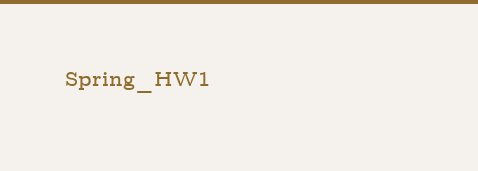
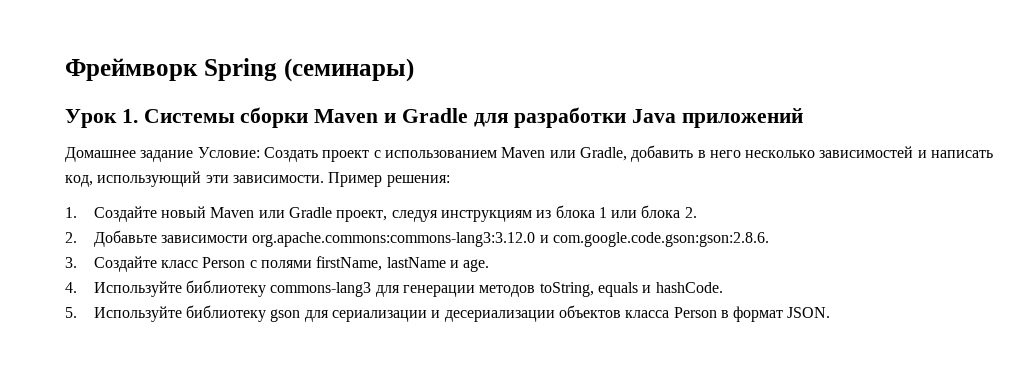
[65,72,210,93] Spring_HW1 -> [65,58,414,82] [65,107,804,128] [65,145,994,162] [65,171,450,187] [65,205,697,222] [65,230,769,247] [65,256,490,272] [65,280,723,297] [65,305,831,322] Фреймворк Spring (семинары) // Урок 1. Системы сборки Maven и Gradle для разработки Java приложений // Домашнее задание Условие: Создать проект с использованием Maven или Gradle, добавить в него несколько зависимостей и написать код, использующий эти зависимости. Пример решения: // 1. Создайте новый Maven или Gradle проект, следуя инструкциям из блока 1 или блока 2. // 2. Добавьте зависимости org.apache.commons:commons-lang3:3.12.0 и com.google.code.gson:gson:2.8.6. // 3. Создайте класс Person с полями firstName, lastName и age. // 4. Используйте библиотеку commons-lang3 для генерации методов toString, equals и hashCode. // 5. Используйте библиотеку gson для сериализации и десериализации объектов класса Person в формат JSON.

